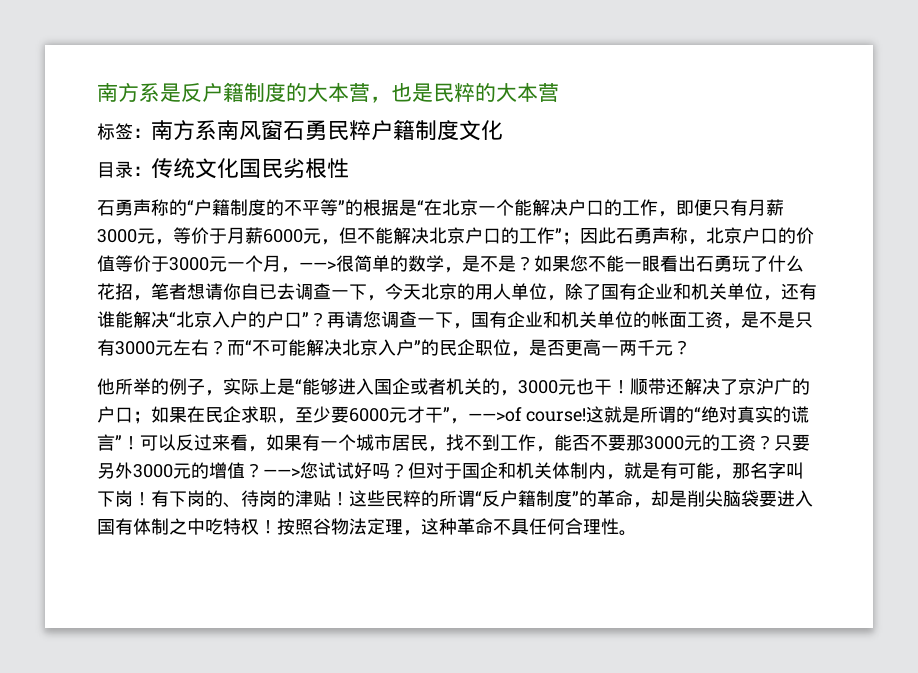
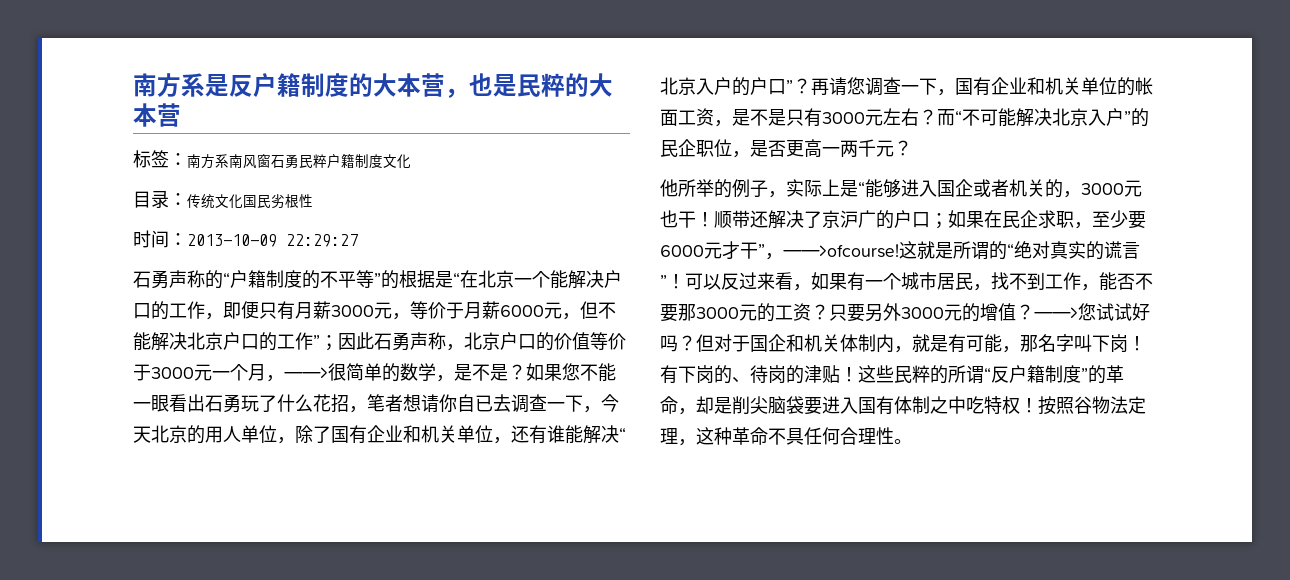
(349, 168) none -> [133,230,358,248] // 时间：2013-10-09 22:29:27
[468,407,586,422] ——>of course! -> [783,244,899,258] ——>ofcourse!

